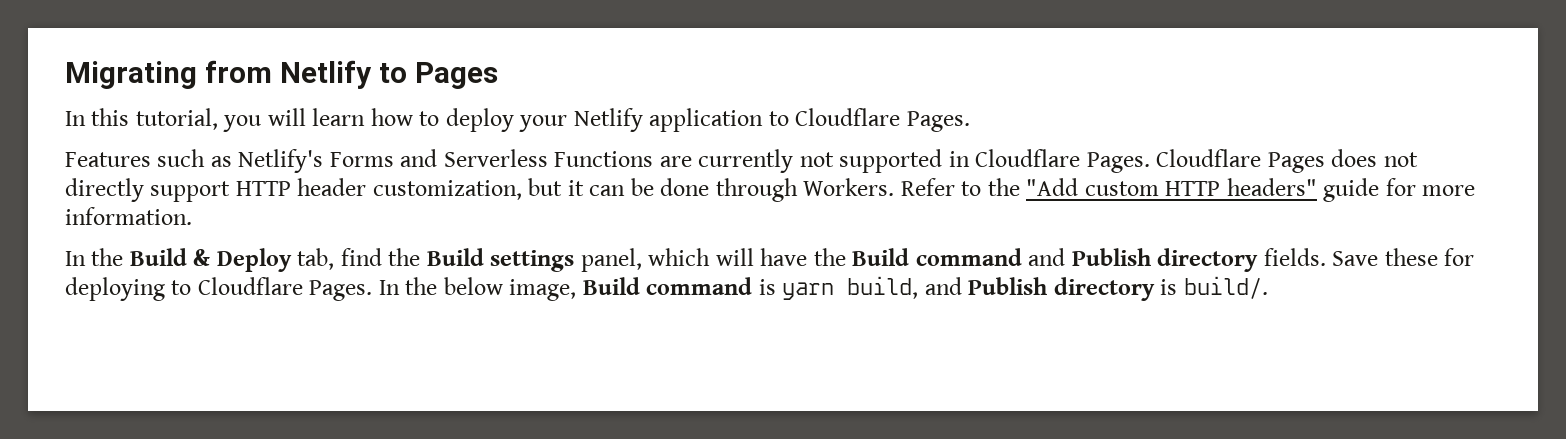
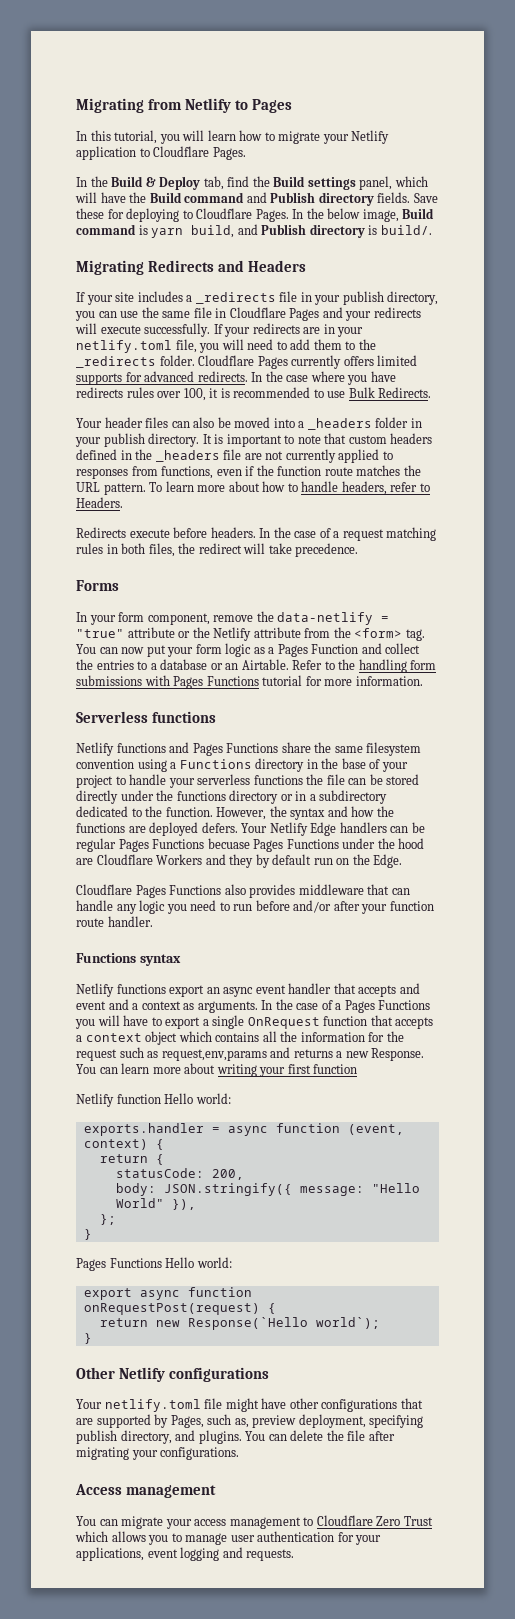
[445,108,514,132] deploy -> [278,131,321,144] migrate
[65,149,1418,173] [65,178,1476,202] [65,207,192,225] // Features such as Netlify's Forms and Serverless Functions are currently not supported in Cloudflare Pages. Cloudflare Pages does not directly support HTTP header customization, but it can be done through Workers. Refer to the "Add custom HTTP headers" guide for more information. -> (246, 153) none
(1268, 287) none -> [76,260,306,275] [76,291,439,305] [75,307,421,321] [75,323,364,337] [76,339,376,353] [76,355,418,369] [76,371,396,385] [76,387,432,401] [76,417,422,430] [75,433,433,447] [76,449,393,463] [76,465,421,479] [76,481,430,495] [76,497,123,508] [76,527,437,541] [76,543,359,557] [76,580,119,591] [76,611,390,625] [76,627,425,641] [76,643,421,657] [76,659,437,673] [76,675,423,689] [76,711,216,723] [76,742,422,756] [76,758,408,772] [76,774,420,788] [76,790,388,804] [76,806,394,820] [76,822,425,836] [76,838,425,852] [76,854,403,868] [76,884,410,898] [76,900,434,914] [76,916,153,927] [76,953,181,966] [76,983,420,997] [76,999,431,1013] [75,1015,434,1029] [76,1031,404,1045] [76,1047,425,1061] [76,1063,358,1077] [76,1093,231,1107] [83,1123,404,1136] [83,1139,164,1150] [99,1154,164,1165] [115,1168,244,1180] [115,1183,420,1196] [115,1198,196,1210] [99,1214,116,1225] [83,1229,92,1240] [76,1257,232,1271] [83,1287,252,1300] [83,1303,276,1315] [99,1317,380,1330] [83,1333,92,1344] [76,1367,269,1382] [76,1398,423,1412] [76,1414,424,1428] [76,1430,395,1444] [76,1447,240,1460] [75,1484,216,1498] [76,1515,433,1529] [75,1531,382,1545] [76,1547,295,1561] // Migrating Redirects and Headers // If your site includes a _redirects file in your publish directory, you can use the same file in Cloudflare Pages and your redirects will execute successfully. If your redirects are in your netlify.toml file, you will need to add them to the _redirects folder. Cloudflare Pages currently offers limited supports for advanced redirects. In the case where you have redirects rules over 100, it is recommended to use Bulk Redirects. // Your header files can also be moved into a _headers folder in your publish directory. It is important to note that custom headers defined in the _headers file are not currently applied to responses from functions, even if the function route matches the URL pattern. To learn more about how to handle headers, refer to Headers. // Redirects execute before headers. In the case of a request matching rules in both files, the redirect will take precedence. // Forms // In your form component, remove the data-netlify = "true" attribute or the Netlify attribute from the <form> tag. You can now put your form logic as a Pages Function and collect the entries to a database or an Airtable. Refer to the handling form submissions with Pages Functions tutorial for more information. // Serverless functions // Netlify functions and Pages Functions share the same filesystem convention using a Functions directory in the base of your project to handle your serverless functions the file can be stored directly under the functions directory or in a subdirectory dedicated to the function. However, the syntax and how the functions are deployed defers. Your Netlify Edge handlers can be regular Pages Functions becuase Pages Functions under the hood are Cloudflare Workers and they by default run on the Edge. // Cloudflare Pages Functions also provides middleware that can handle any logic you need to run before and/or after your function route handler. // Functions syntax // Netlify functions export an async event handler that accepts and event and a context as arguments. In the case of a Pages Functions you will have to export a single OnRequest function that accepts a context object which contains all the information for the request such as request,env,params and returns a new Response. You can learn more about writing your first function // Netlify function Hello world: // exports.handler = async function (event, context) { // return { // statusCode: 200, // body: JSON.stringify({ message: "Hello World" }), // }; // } // Pages Functions Hello world: // export async function onRequestPost(request) { // return new Response(`Hello world`); // } // Other Netlify configurations // Your netlify.toml file might have other configurations that are supported by Pages, such as, preview deployment, specifying publish directory, and plugins. You can delete the file after migrating your configurations. // Access management // You can migrate your access management to Cloudflare Zero Trust which allows you to manage user authentication for your applications, event logging and requests.

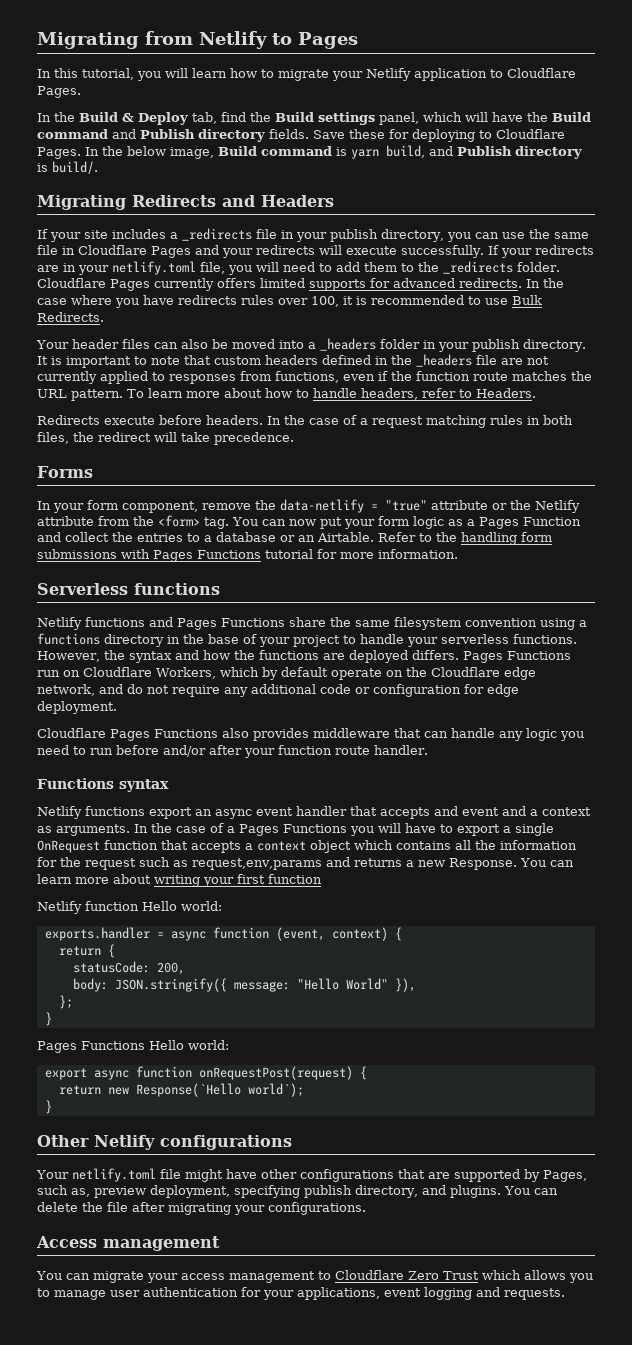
[179,759,252,769] Functions -> [37,633,100,645] functions
[253,774,420,785] [76,790,388,804] [76,806,213,817] functions the file can be stored directly under the functions directory or in a subdirectory dedicated to the function. -> [513,634,577,644] functions.
[201,822,425,836] [76,838,425,852] [76,854,254,868] defers. Your Netlify Edge handlers can be regular Pages Functions becuase Pages Functions under the hood are Cloudflare Workers and they -> [411,650,571,663] [37,667,259,679] differs. Pages Functions run on Cloudflare Workers, which
[313,858,333,865] run -> [331,668,382,680] operate
[373,854,403,868] Edge. -> [431,667,536,680] [37,684,519,697] [37,701,117,714] Cloudflare edge network, and do not require any additional code or configuration for edge deployment.

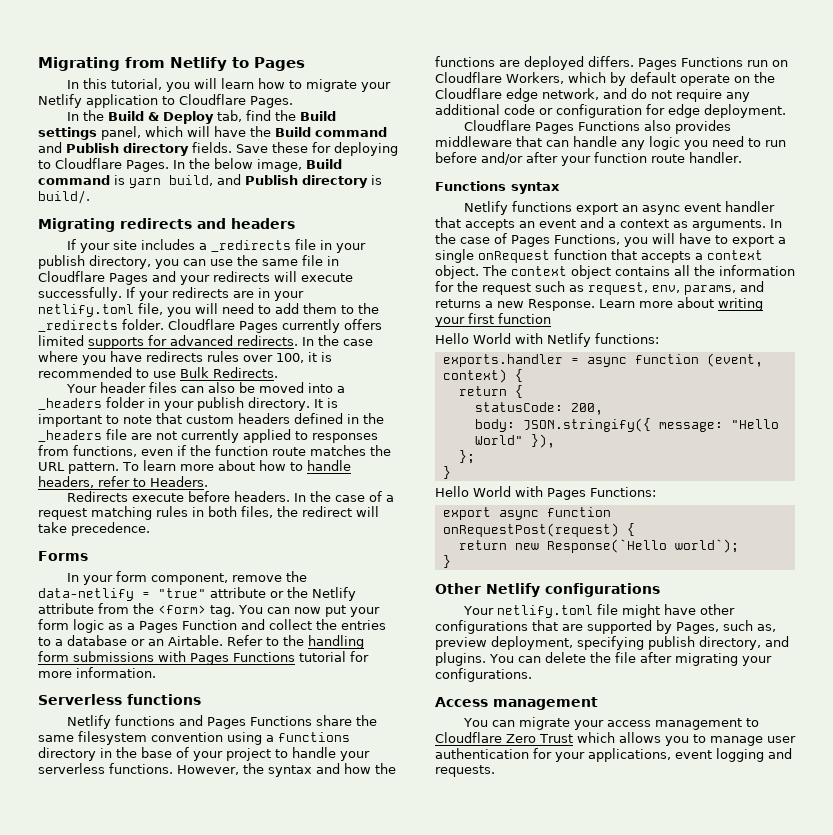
[132,195,334,207] Redirects and Headers -> [120,218,295,229] redirects and headers
[434,806,458,816] and -> [519,221,535,228] an
[227,824,347,836] a Pages Functions -> [511,234,620,247] Pages Functions,
[37,840,100,853] OnRequest -> [478,250,550,263] onRequest
[310,840,393,853] object which -> [435,265,611,279] object. The context object
[192,858,322,870] request,env,params -> [588,282,736,295] request, env, params,
[519,858,574,867] [37,874,72,884] You can learn -> [599,299,635,308] Learn
[37,901,222,914] Netlify function Hello world: -> [435,333,659,347] Hello World with Netlify functions:
[37,1040,229,1053] Pages Functions Hello world: -> [435,486,656,500] Hello World with Pages Functions:

